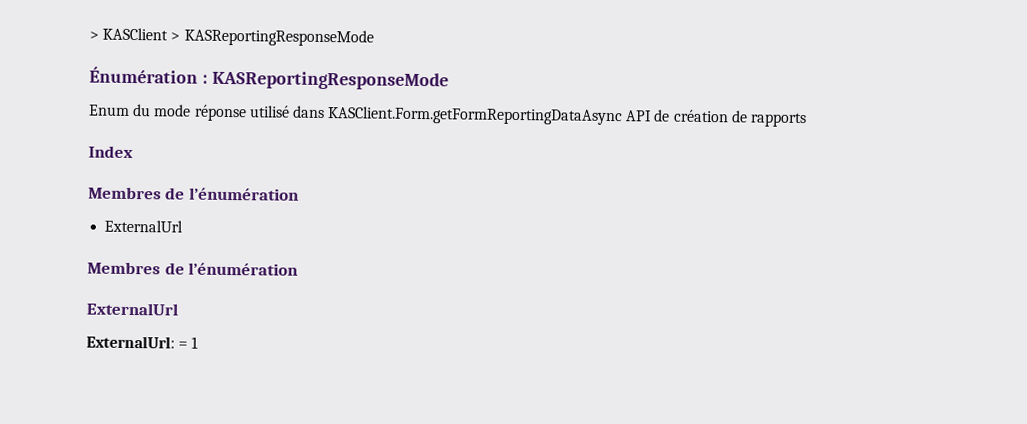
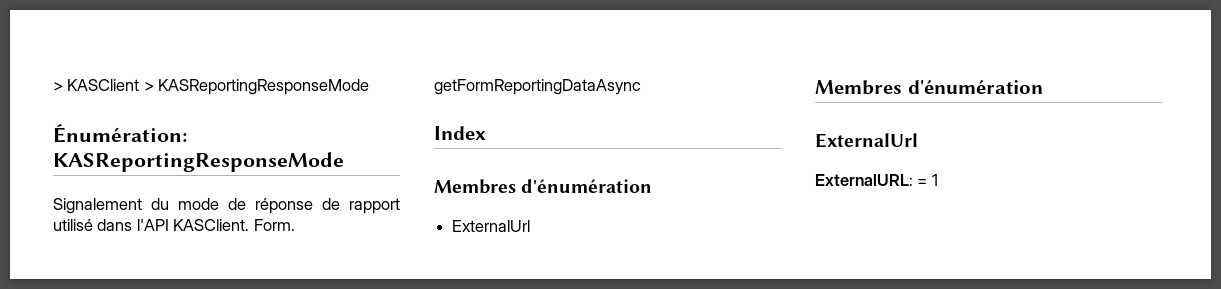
[89,66,449,91] [88,104,130,116] Énumération : KASReportingResponseMode // Enum -> [53,123,187,143] [53,152,344,172] [53,198,142,214] Énumération: KASReportingResponseMode // Signalement
[193,104,808,128] réponse utilisé dans KASClient.Form.getFormReportingDataAsync API de création de rapports -> [228,198,400,214] [53,219,295,231] [434,79,641,95] de réponse de rapport utilisé dans l'API KASClient. Form. getFormReportingDataAsync
[165,187,299,201] de l’énumération -> [521,179,653,193] d'énumération
[164,262,299,276] [86,302,179,316] [86,335,175,349] de l’énumération // ExternalUrl // ExternalUrl: -> [907,80,1043,94] [815,133,918,148] [815,174,913,186] d'énumération // ExternalUrl // ExternalURL:

